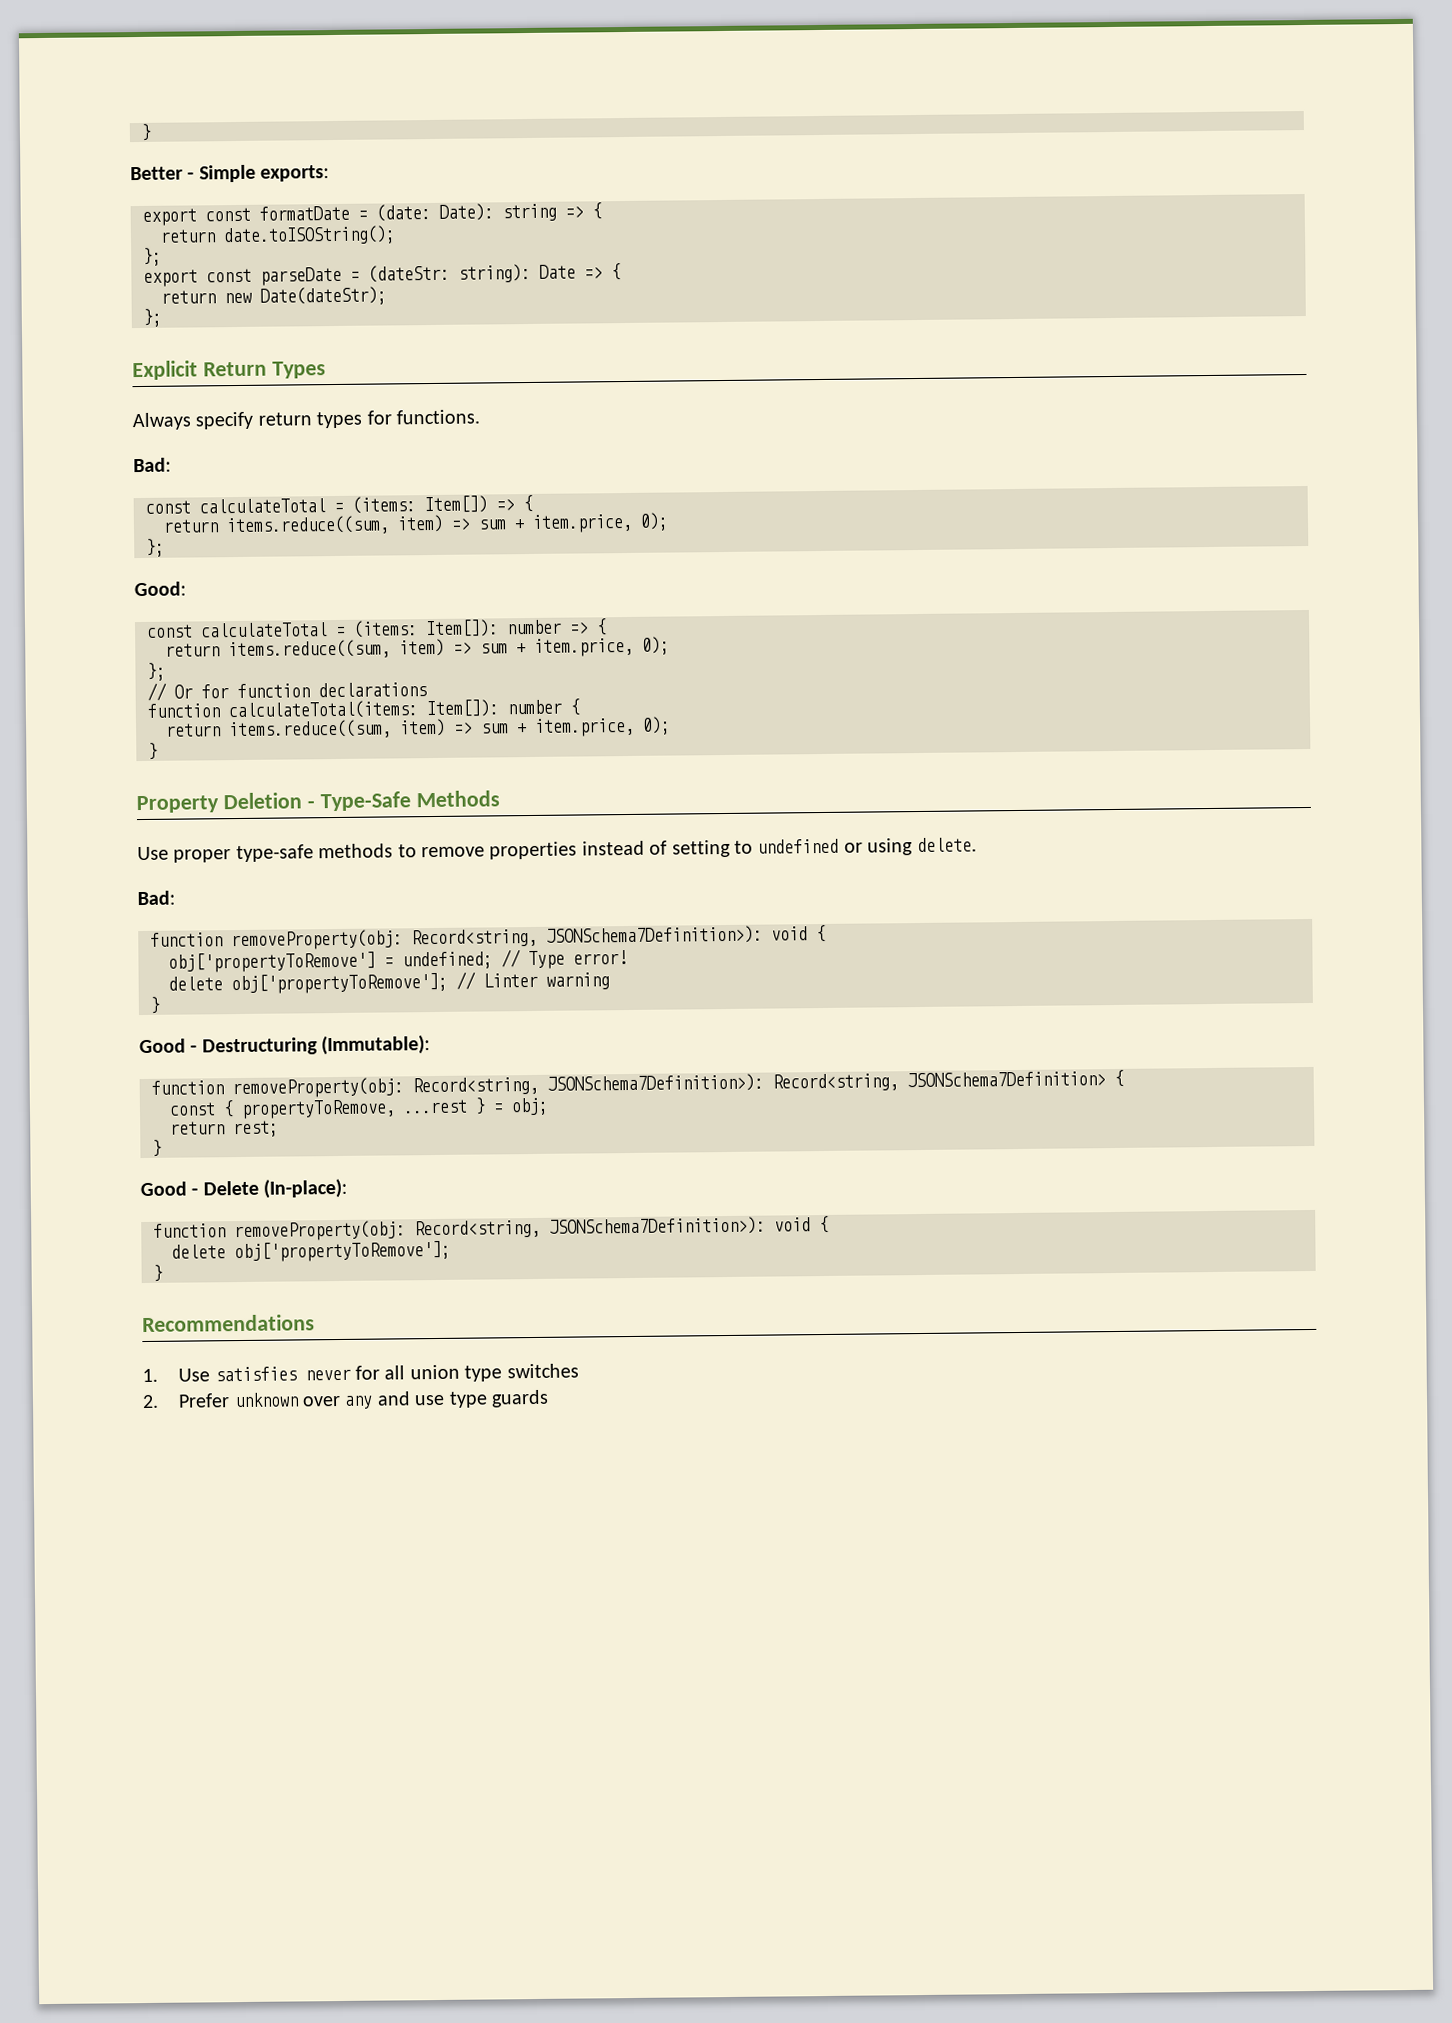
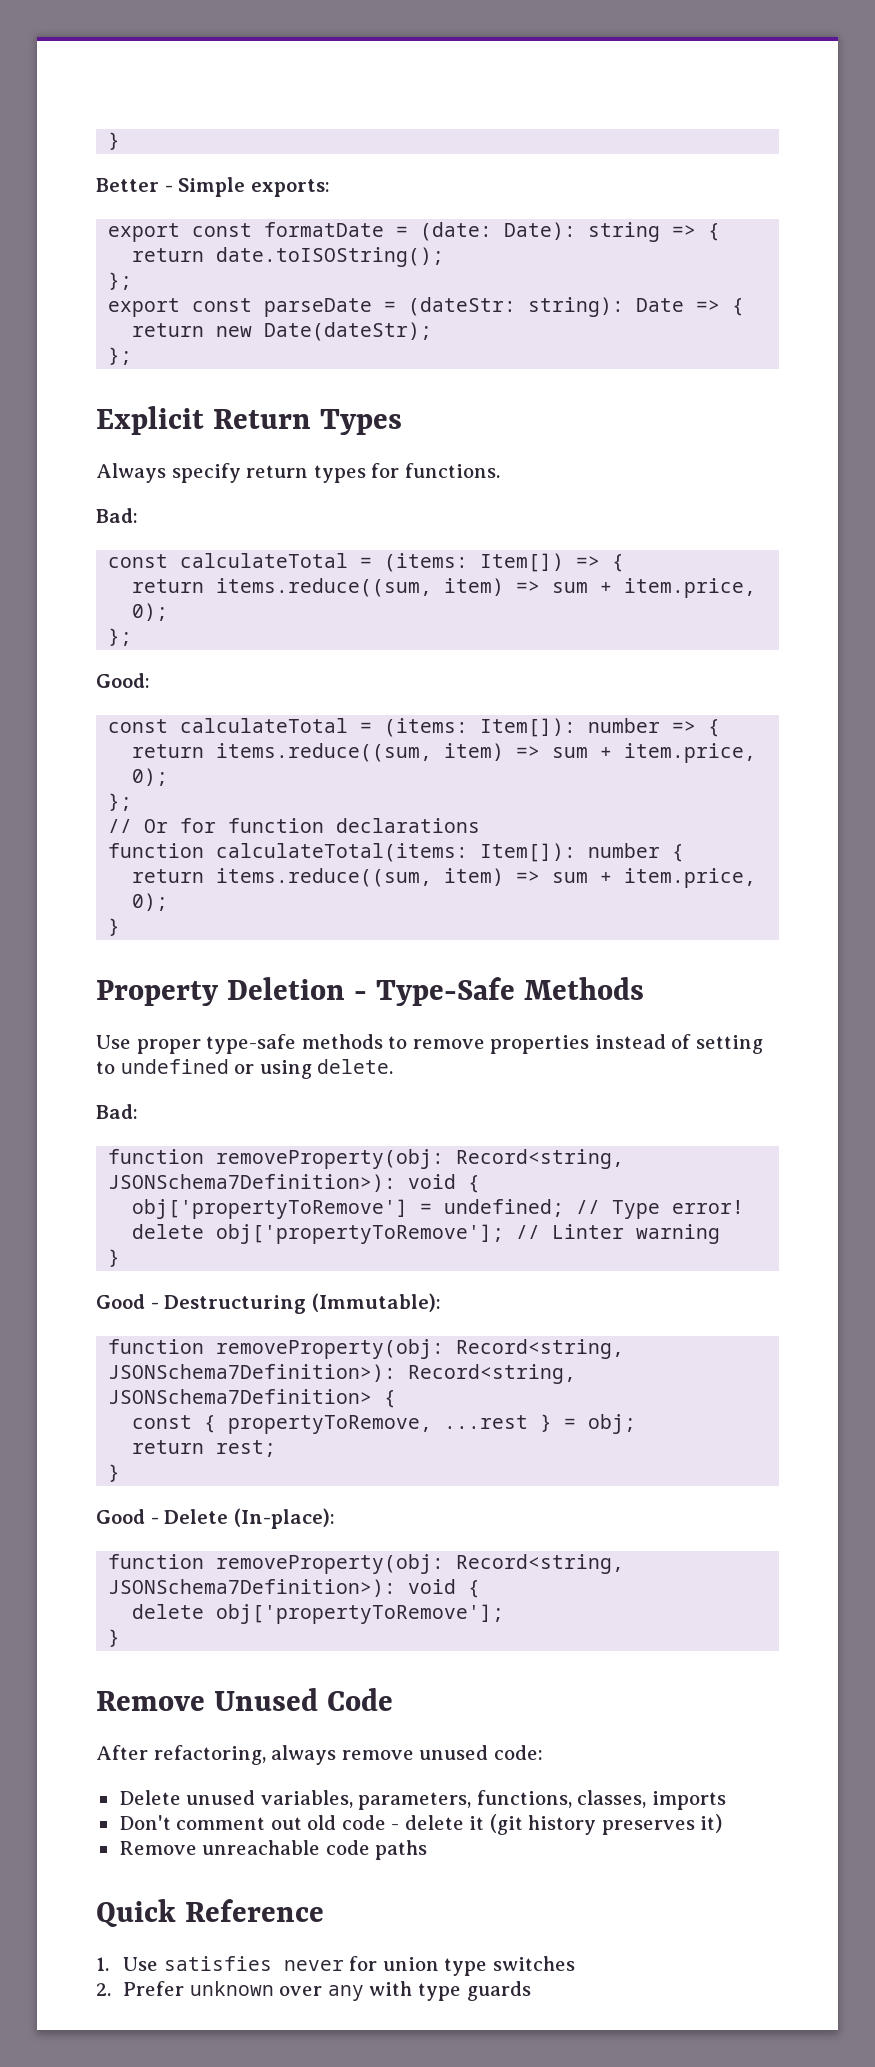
[142,1314,315,1333] Recommendations -> [96,1688,394,1711] [96,1745,543,1765] [118,1790,726,1810] [118,1814,723,1835] [118,1840,428,1860] [96,1899,325,1927] Remove Unused Code // After refactoring, always remove unused code: // Delete unused variables, parameters, functions, classes, imports // Don't comment out old code - delete it (git history preserves it) // Remove unreachable code paths // Quick Reference
[384,1365,406,1380] all -> (378, 1963) none
[376,1391,446,1406] and use -> [369,1981,413,1996] with

